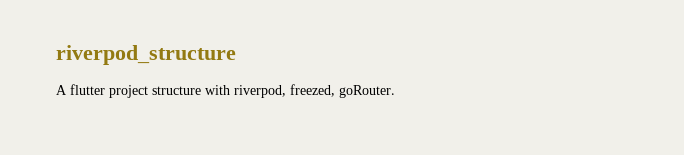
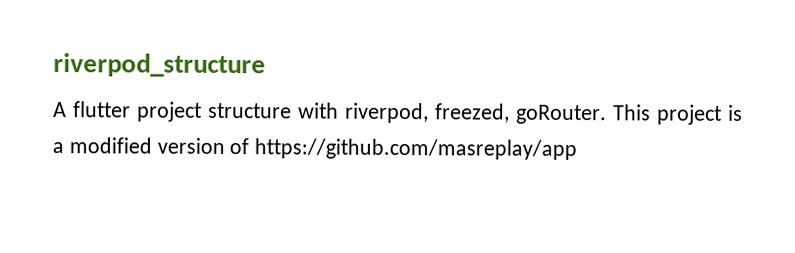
(395, 91) none -> [613,104,743,125] [52,137,578,161] This project is a modified version of https://github.com/masreplay/app

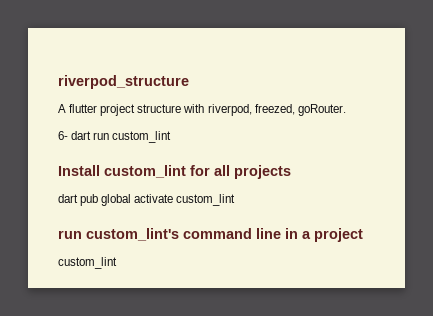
[613,104,743,125] [52,137,578,161] This project is a modified version of https://github.com/masreplay/app -> [58,131,172,143] [58,165,291,179] [58,194,236,206] [58,228,363,242] [58,257,117,269] // 6- dart run custom_lint // Install custom_lint for all projects // dart pub global activate custom_lint // run custom_lint's command line in a project // custom_lint

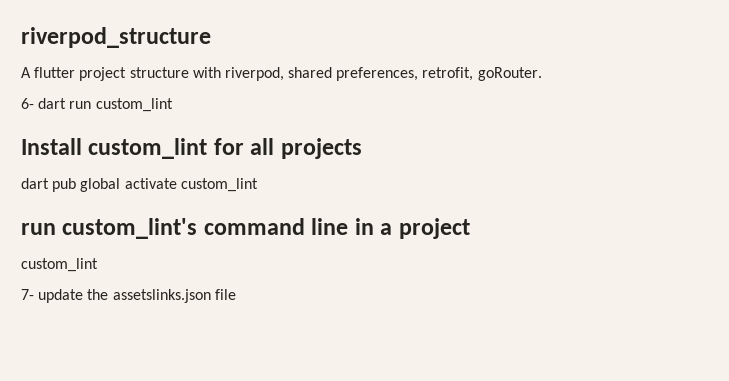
[254,104,295,115] freezed, -> [288,67,474,81] shared preferences, retrofit,
(117, 263) none -> [21,289,236,303] // 7- update the assetslinks.json file

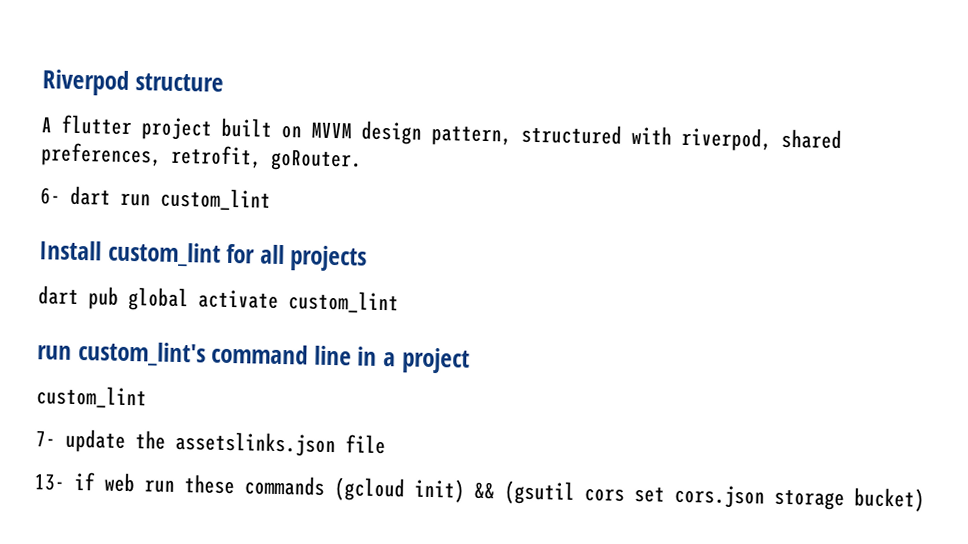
[21,27,211,48] riverpod_structure -> [42,69,224,96] Riverpod structure
[129,67,189,78] structure -> [221,117,622,147] built on MVVM design pattern, structured
(236, 294) none -> [34,471,925,512] // 13- if web run these commands (gcloud init) && (gsutil cors set cors.json storage bucket)

